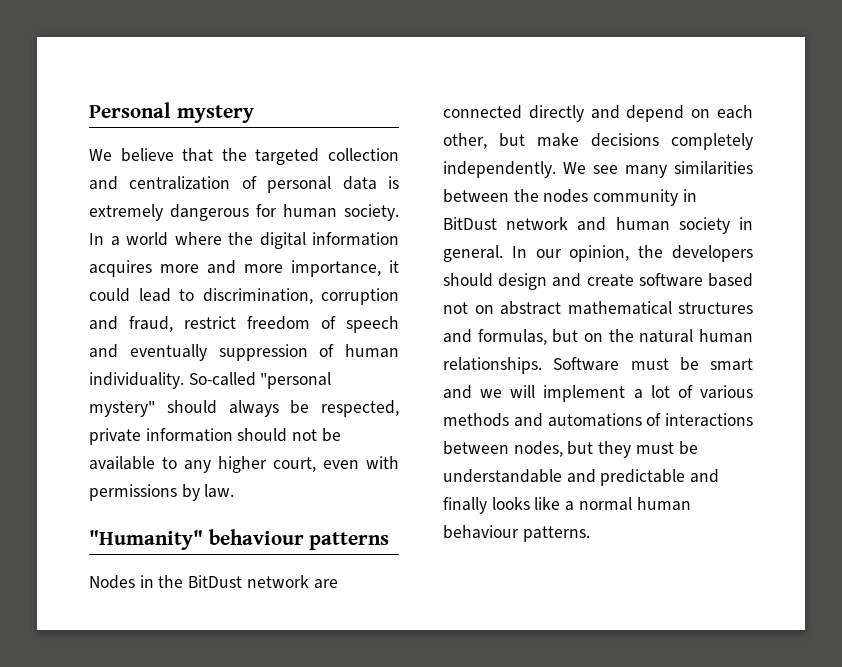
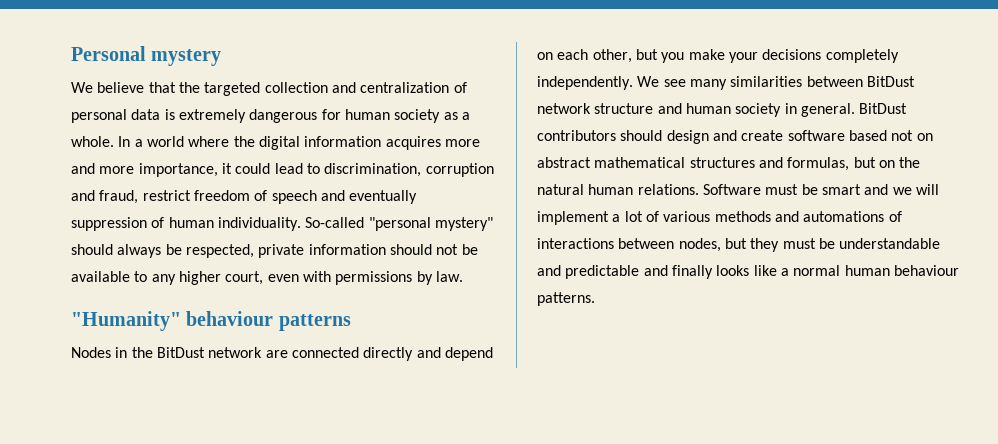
[344,204,399,221] society. -> [394,109,470,123] [71,136,114,147] society as a whole.
[537,133,579,147] make -> [661,49,758,63] you make your
[513,189,697,206] [443,217,569,230] the nodes community in BitDust network -> [866,76,915,87] [537,103,654,114] BitDust network structure
[511,245,753,262] In our opinion, the developers -> [859,103,908,114] [537,130,616,141] BitDust contributors
[443,357,542,374] relationships. -> [637,184,699,195] relations.

